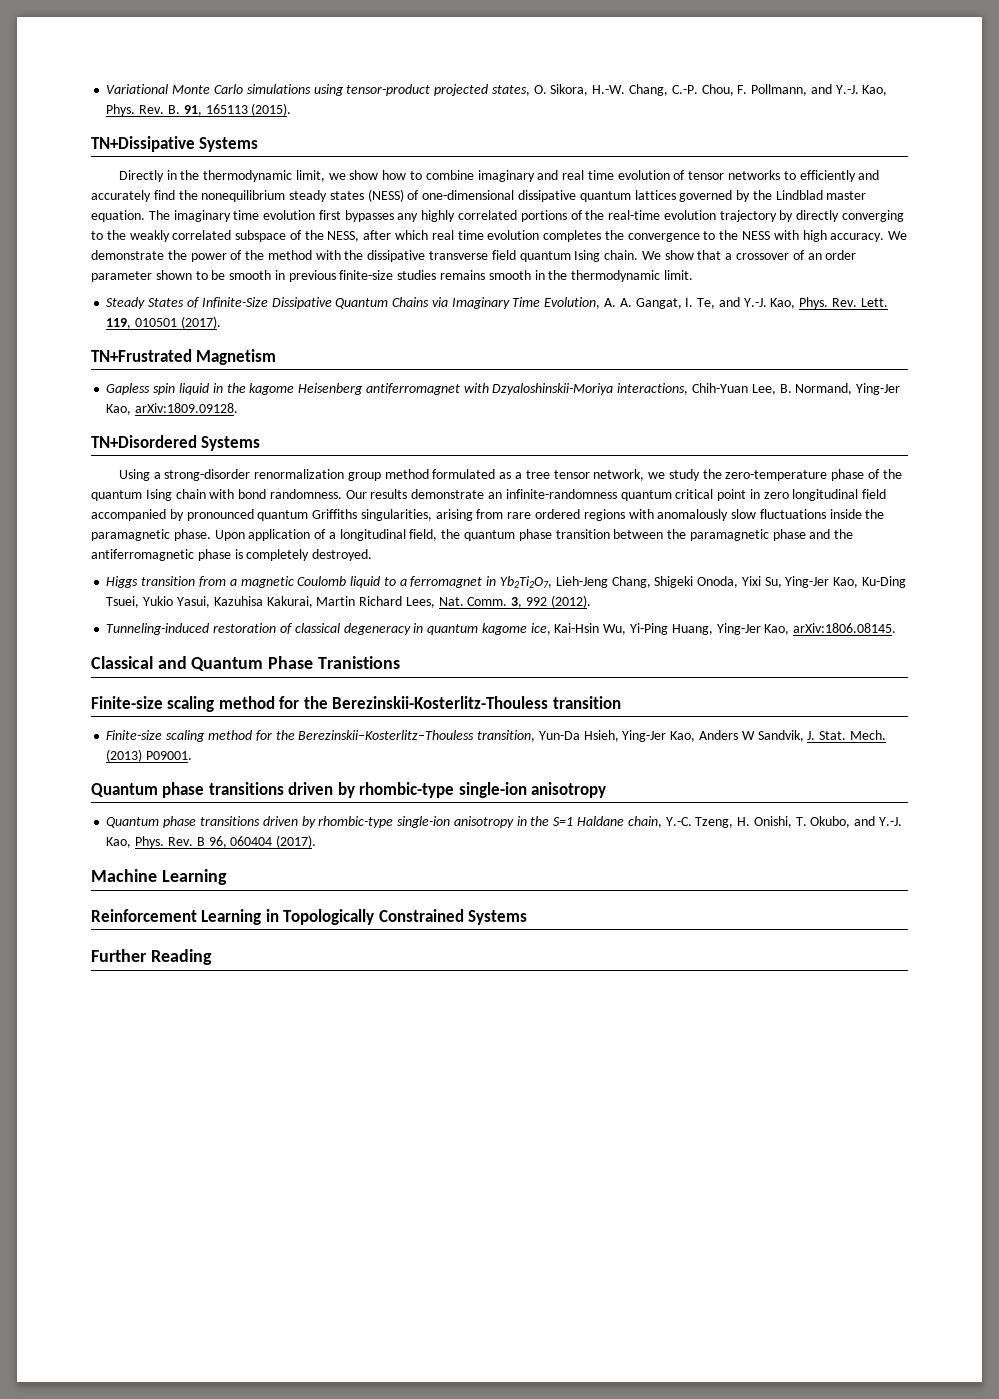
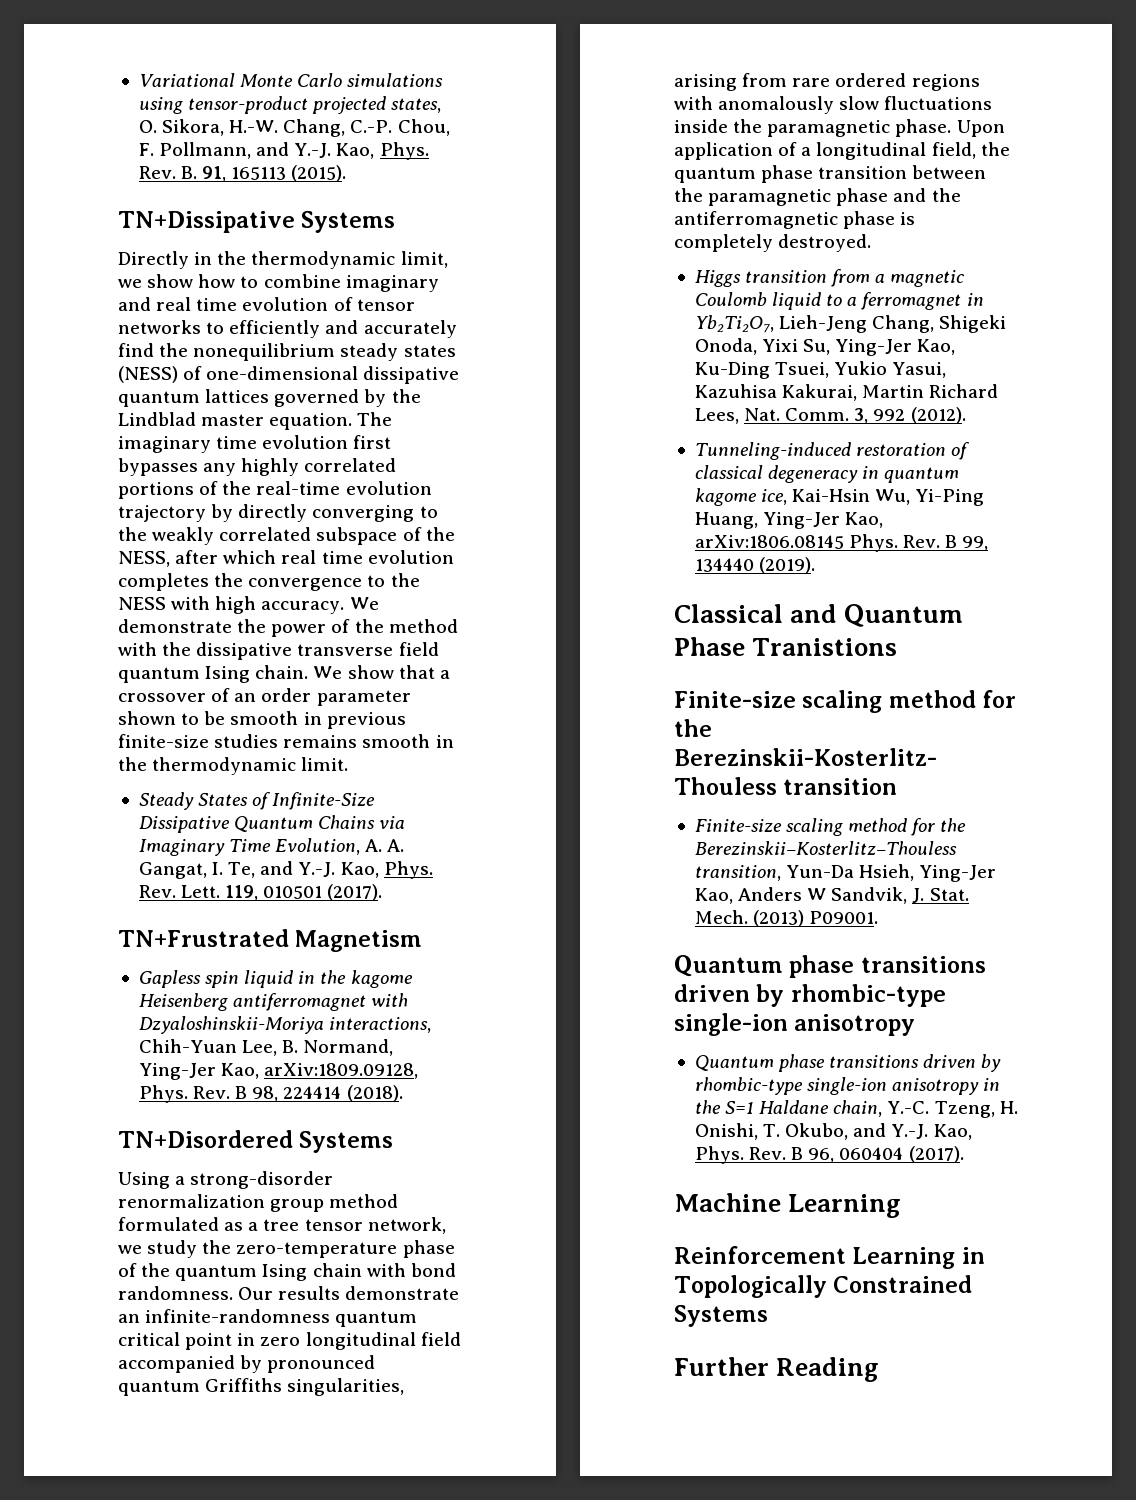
[135,403,239,413] arXiv:1809.09128. -> [264,1063,419,1079] [138,1085,403,1103] arXiv:1809.09128, Phys. Rev. B 98, 224414 (2018).
[793,623,897,633] arXiv:1806.08145. -> [694,534,989,552] [694,557,816,574] arXiv:1806.08145 Phys. Rev. B 99, 134440 (2019).

